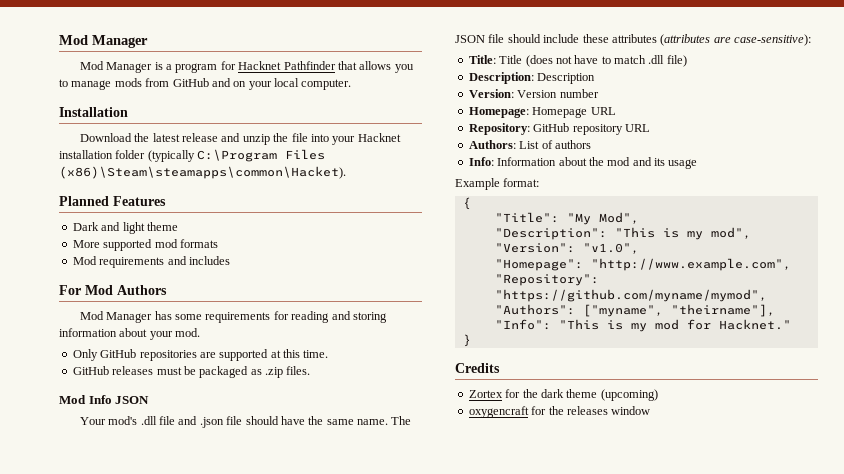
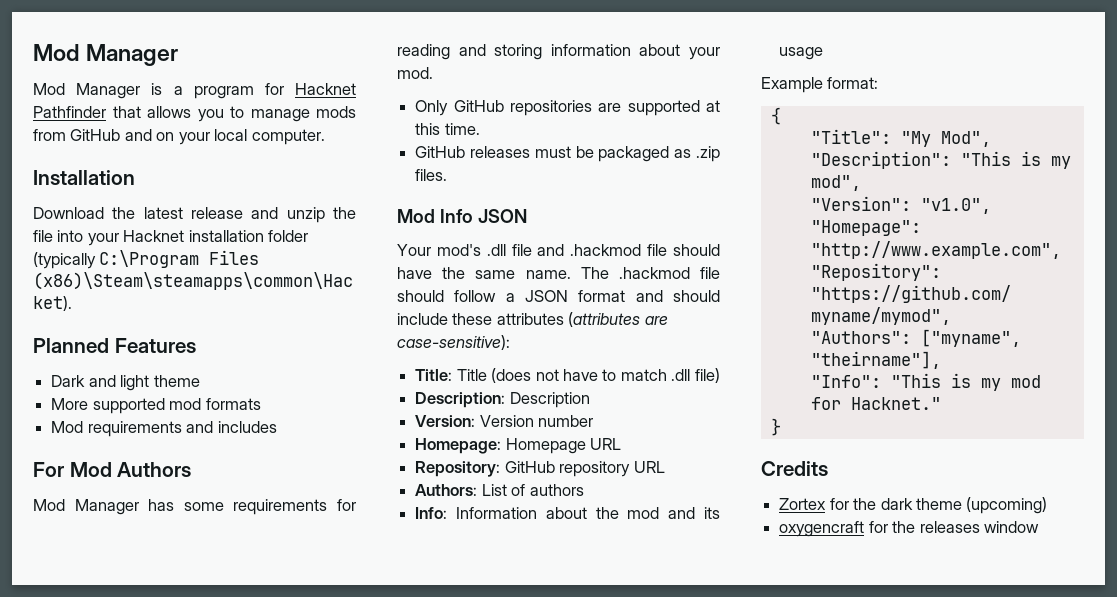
[199,417,224,428] .json -> [570,244,642,256] .hackmod
[455,34,505,43] JSON file -> [618,267,720,279] [397,290,663,302] .hackmod file should follow a JSON format and

